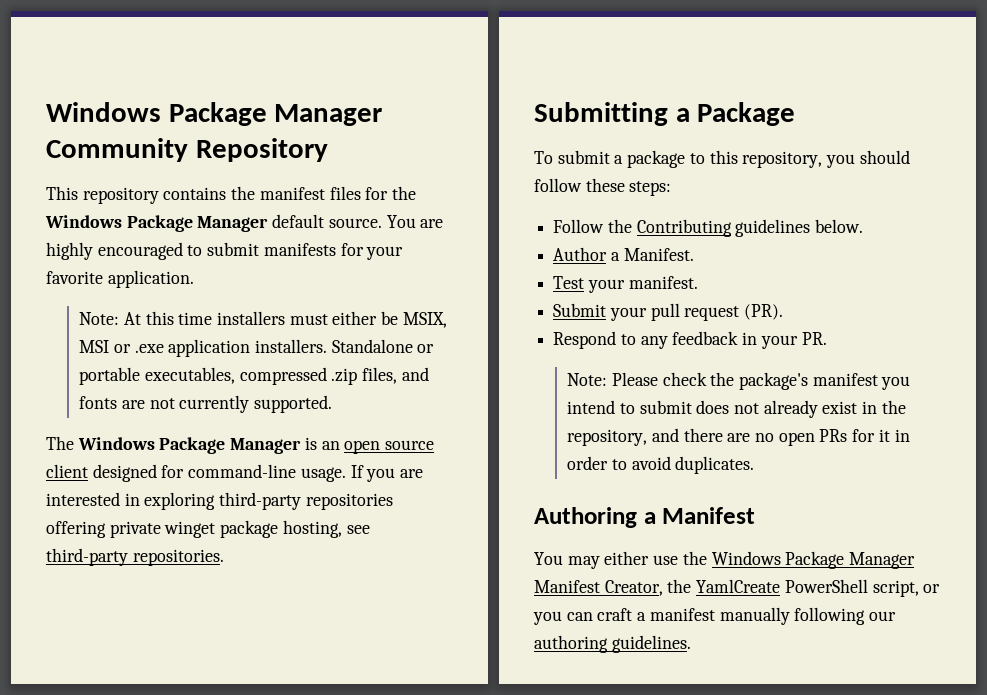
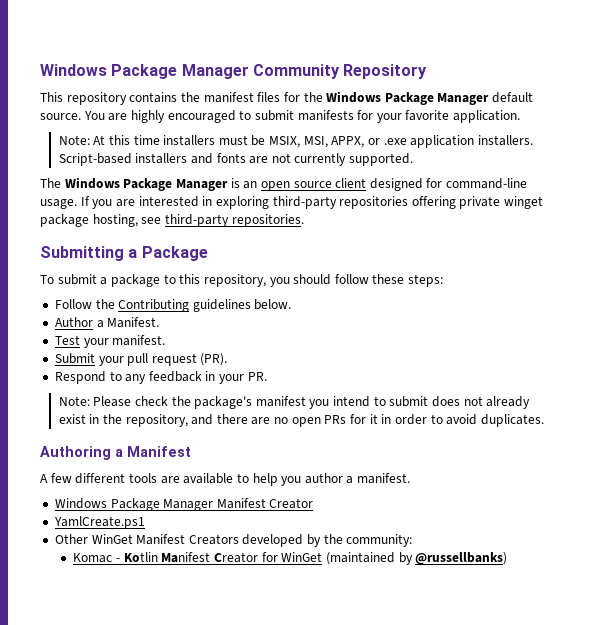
[332,311,378,325] either -> (248, 140) none
[79,340,110,353] MSI -> [303,136,365,148] MSI, APPX,
[331,339,435,353] [79,367,397,385] Standalone or portable executables, compressed .zip files, -> [58,153,188,166] Script-based installers
[534,551,916,569] [534,579,941,597] [533,607,897,625] [534,635,691,653] You may either use the Windows Package Manager Manifest Creator, the YamlCreate PowerShell script, or you can craft a manifest manually following our authoring guidelines. -> [40,473,411,486] [54,498,314,511] [53,516,145,529] [54,534,413,547] [73,552,508,565] A few different tools are available to help you author a manifest. // Windows Package Manager Manifest Creator // YamlCreate.ps1 // Other WinGet Manifest Creators developed by the community: // Komac - Kotlin Manifest Creator for WinGet (maintained by @russellbanks)

